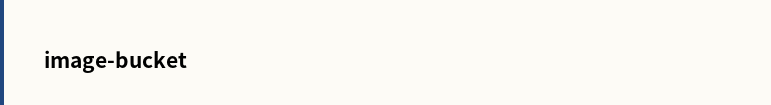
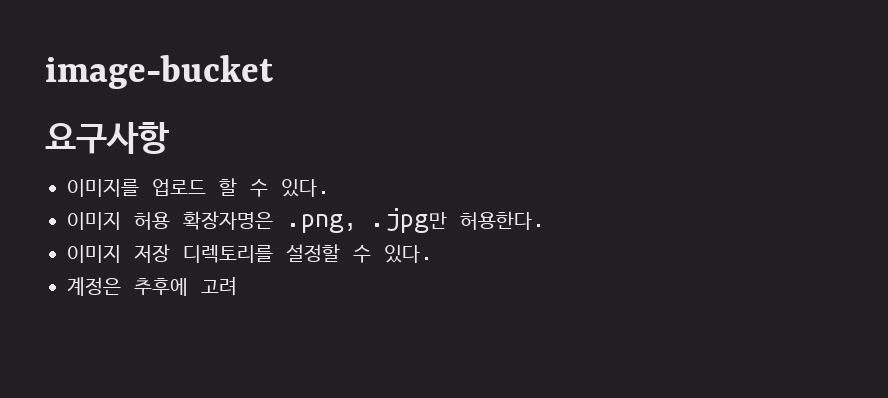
(187, 61) none -> [45,122,169,154] [67,178,330,197] [67,208,545,233] [67,244,433,263] [67,276,237,296] // 요구사항 // 이미지를 업로드 할 수 있다. // 이미지 허용 확장자명은 .png, .jpg만 허용한다. // 이미지 저장 디렉토리를 설정할 수 있다. // 계정은 추후에 고려

